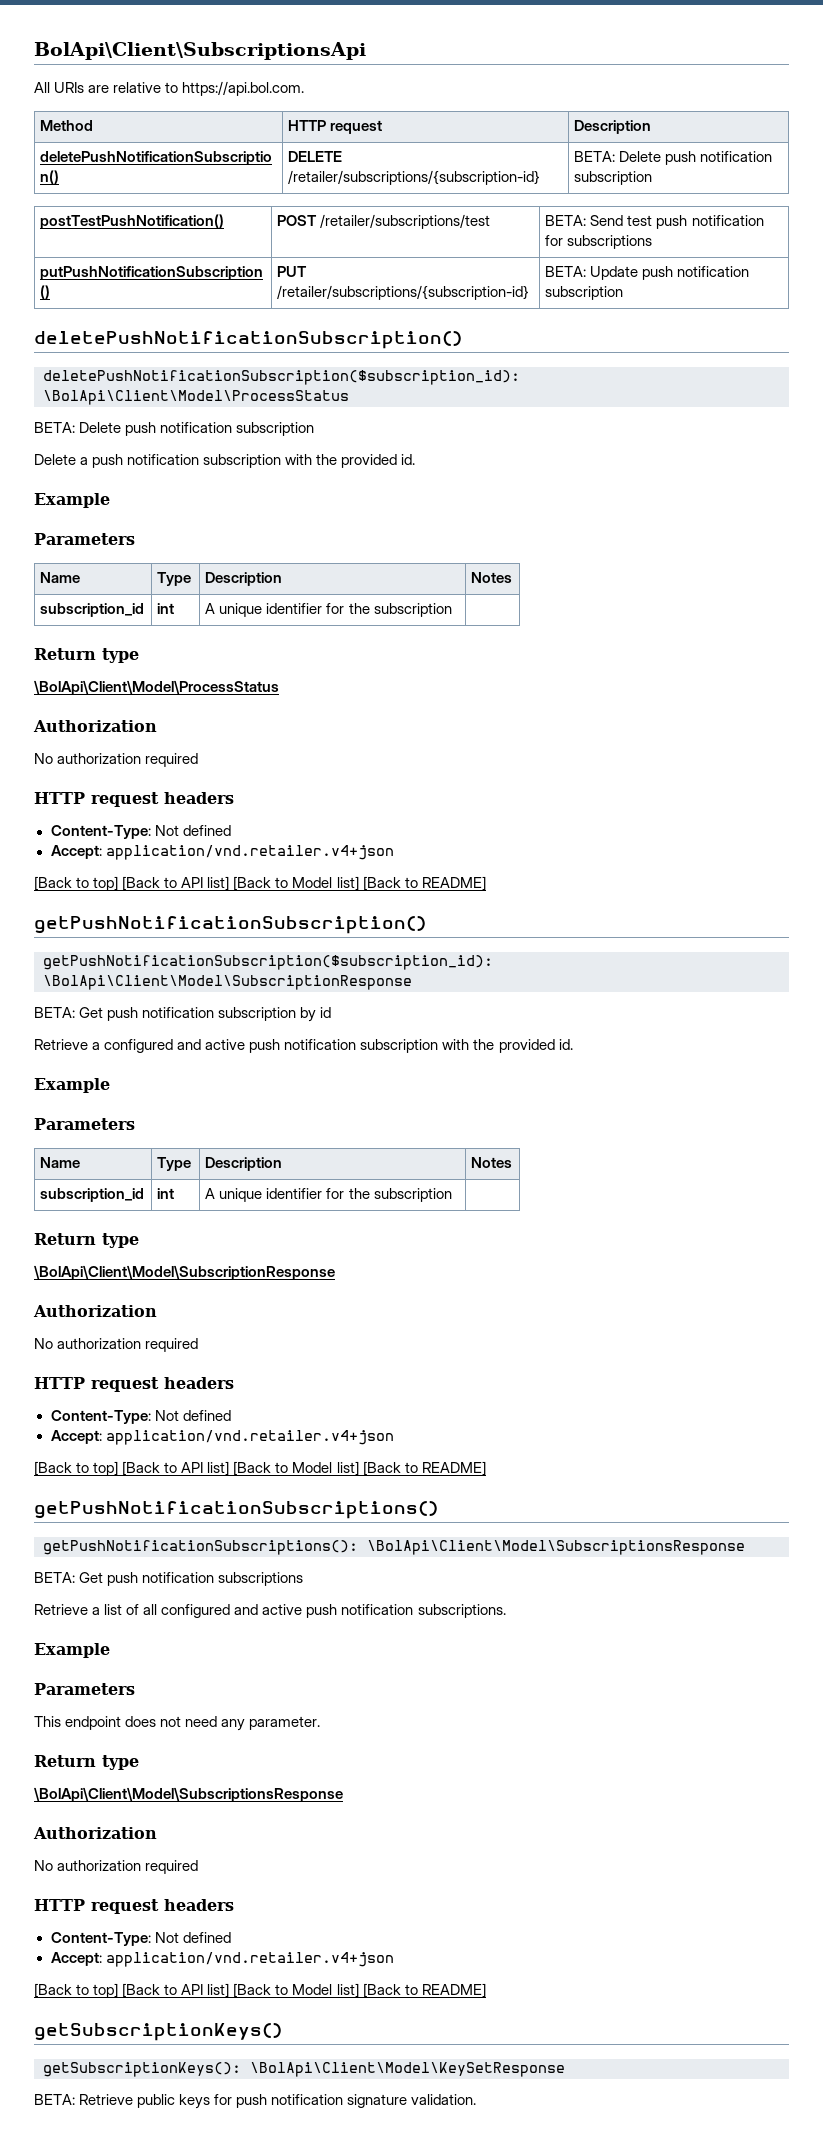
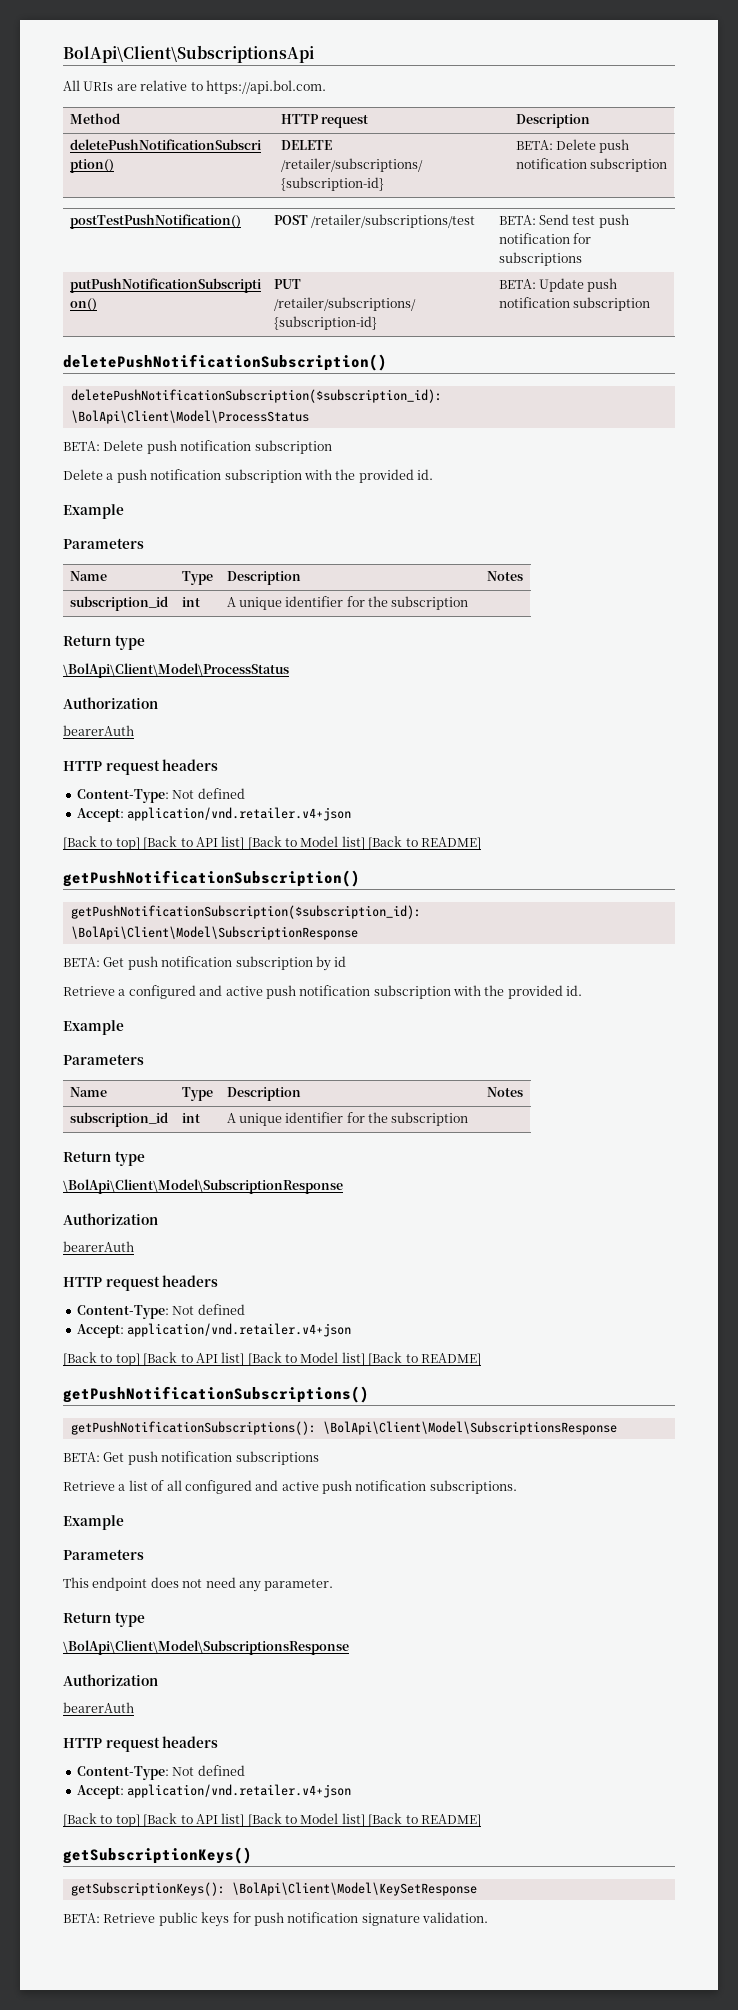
[34,753,199,767] No authorization required -> [63,725,134,736] bearerAuth
[34,1338,199,1352] No authorization required -> [63,1241,134,1252] bearerAuth
[34,1860,199,1874] No authorization required -> [63,1702,134,1713] bearerAuth

